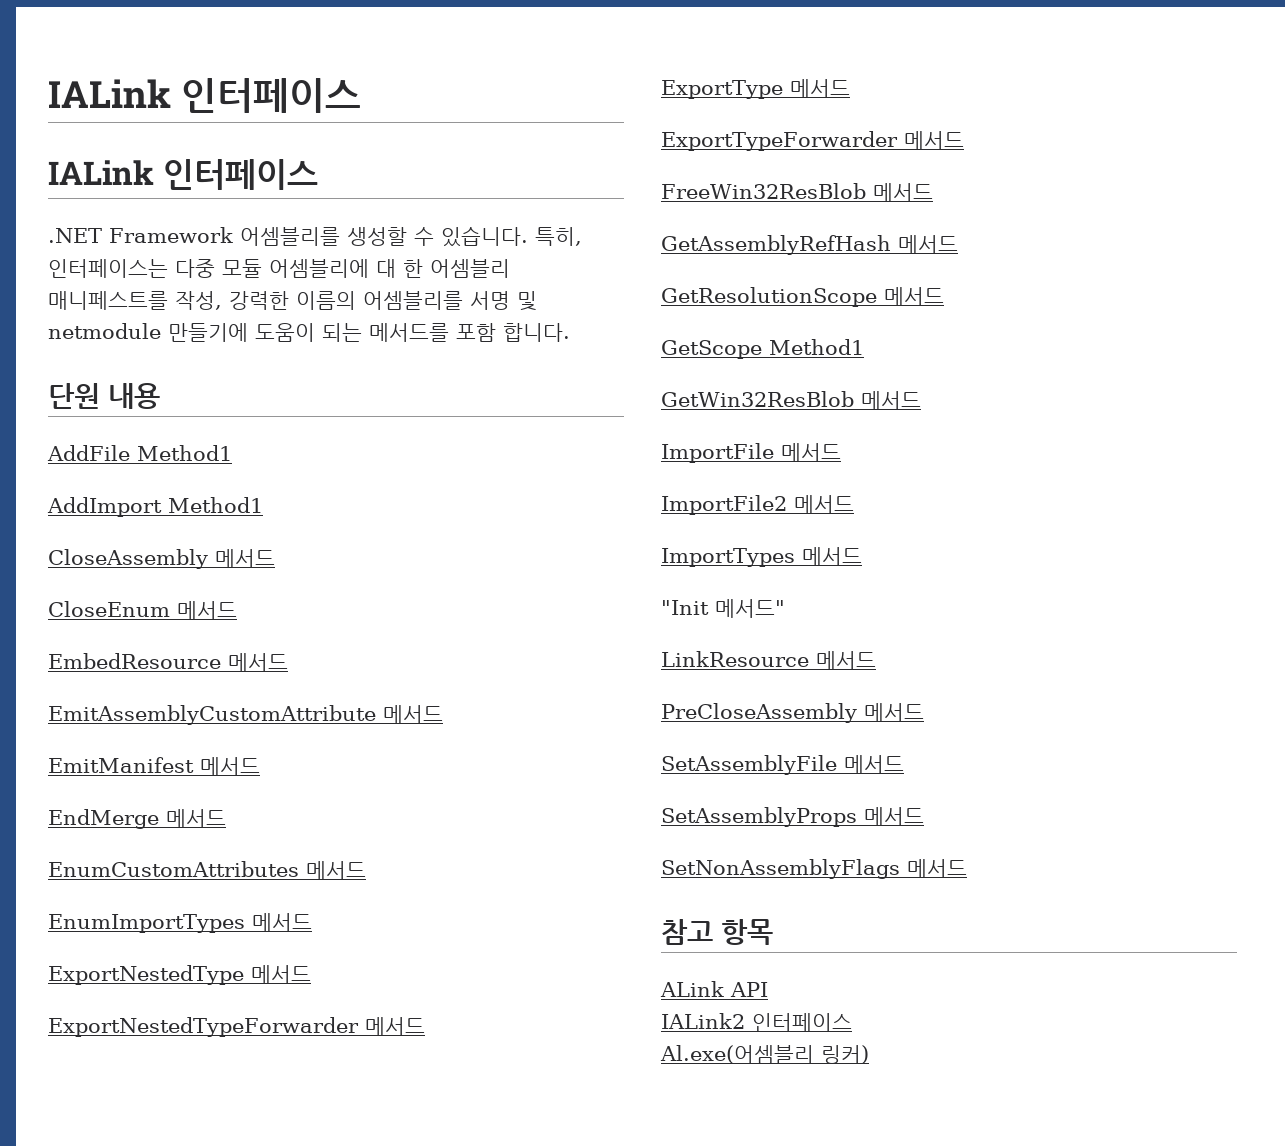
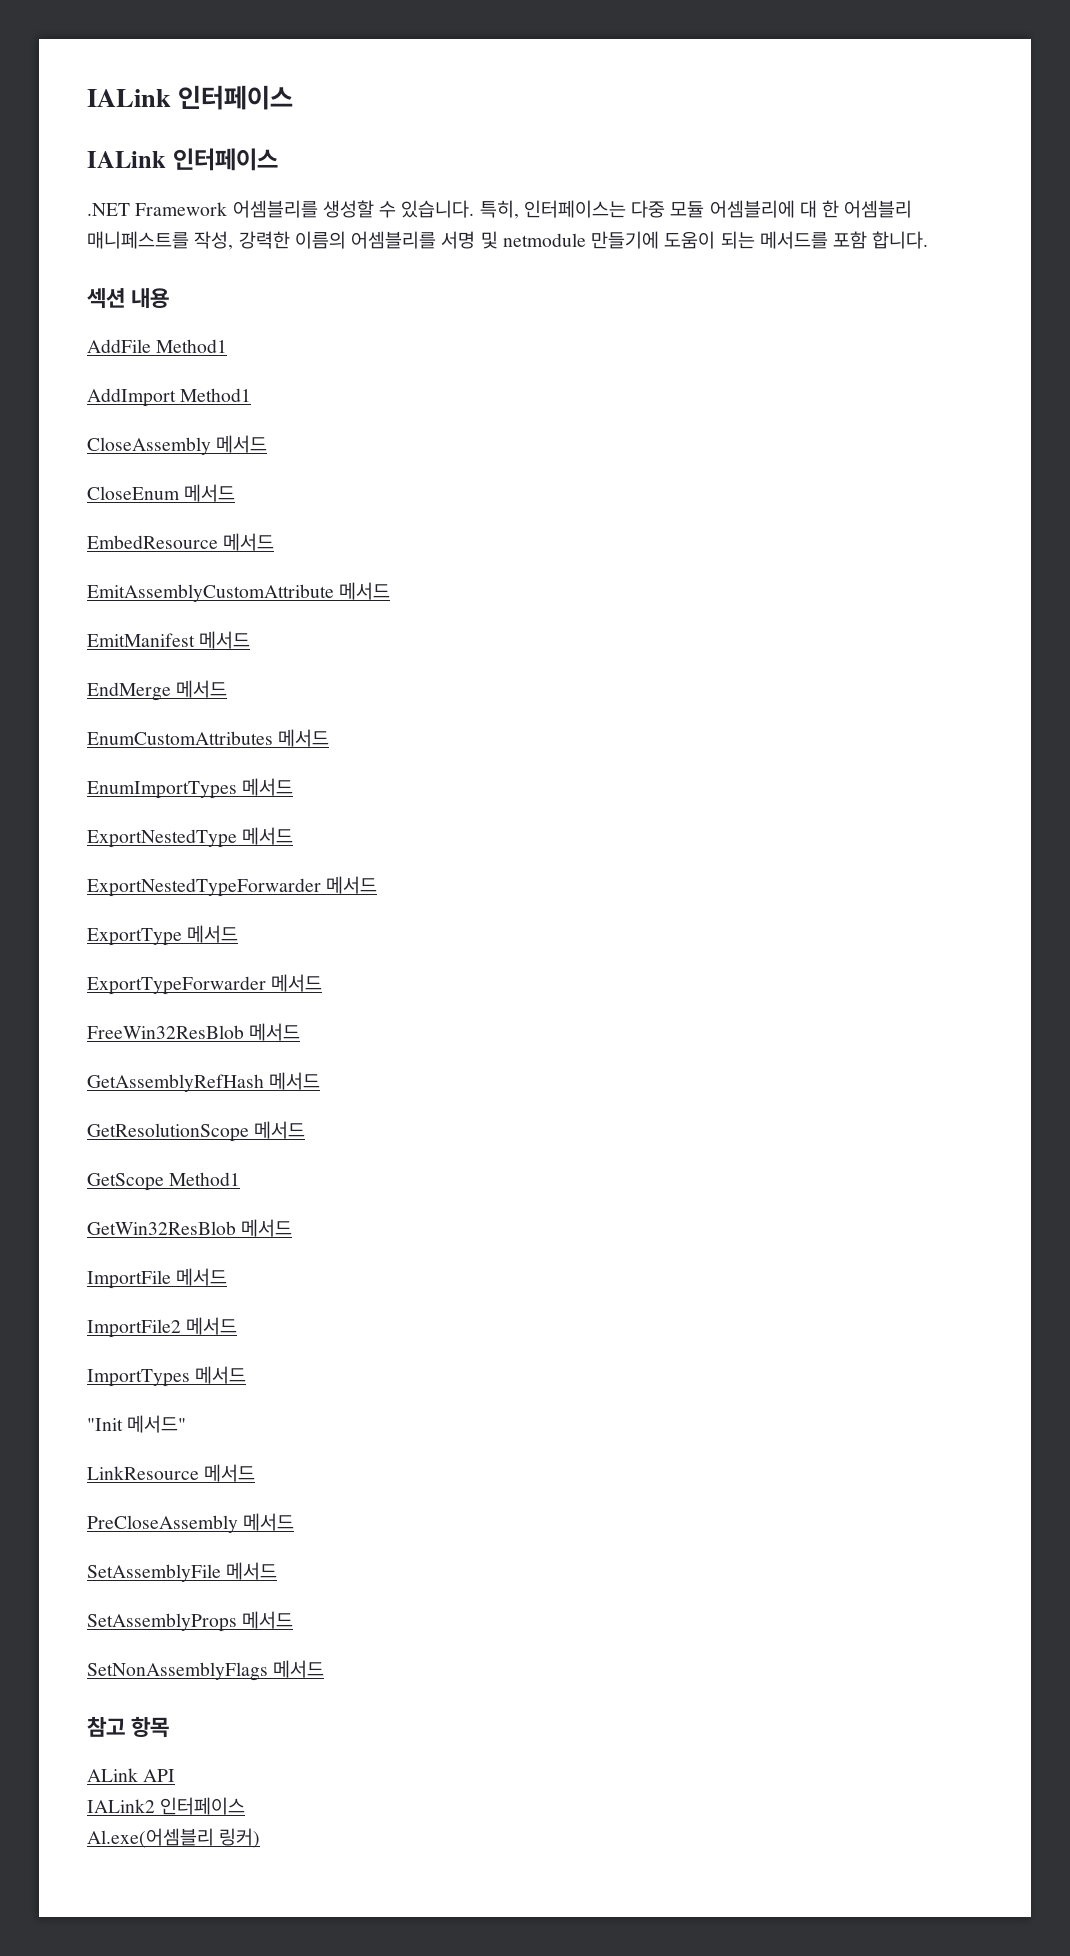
[48,383,100,409] 단원 -> [87,288,125,309] 섹션

